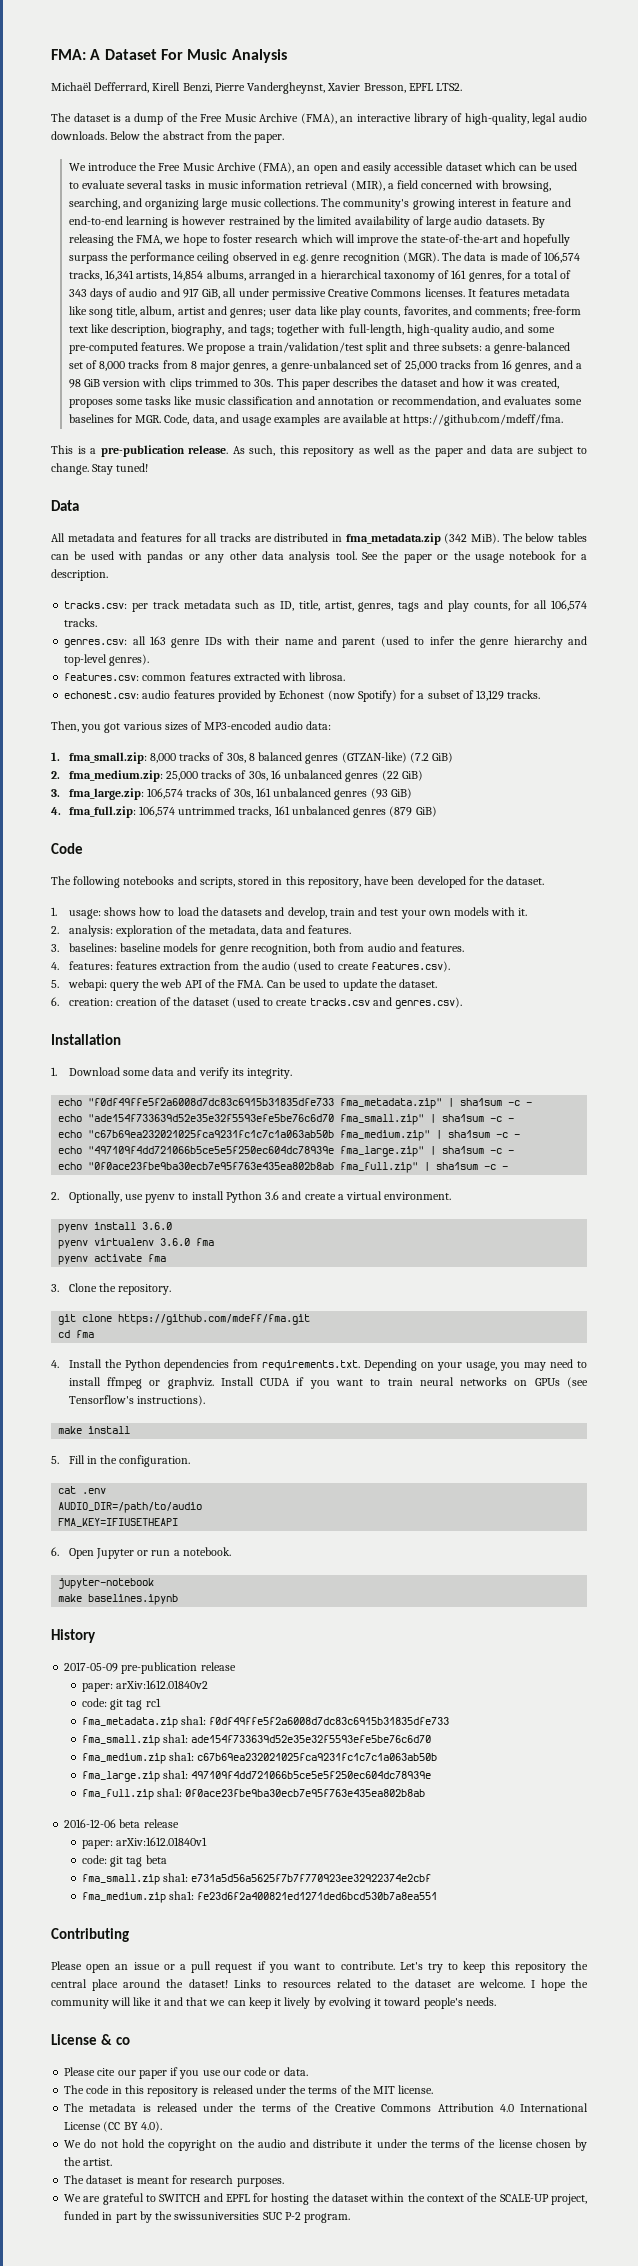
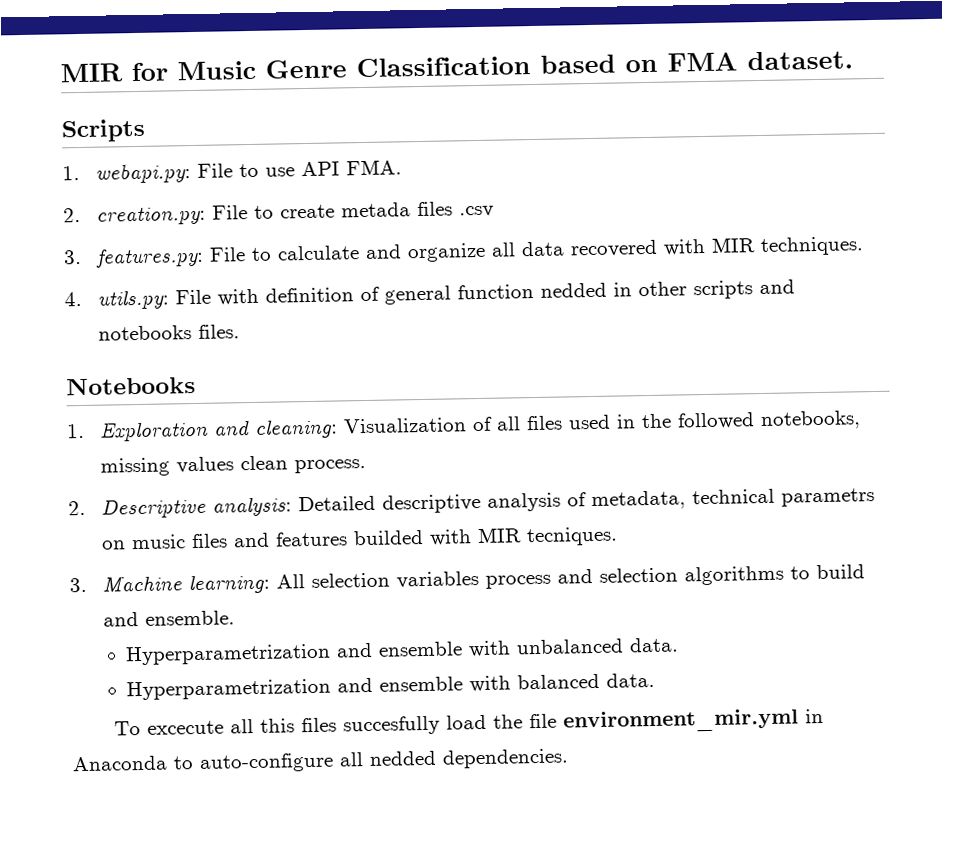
[51,49,287,63] [51,82,463,94] [51,113,587,125] [51,131,285,143] [68,162,578,174] [68,180,551,192] [68,198,571,210] [68,216,545,228] [68,234,570,246] [68,252,581,264] [68,270,572,282] [68,288,571,300] [68,306,582,318] [68,324,555,336] [68,342,571,354] [68,360,582,372] [68,378,559,390] [68,396,582,408] [68,414,564,426] [51,445,587,457] [51,463,149,475] [51,500,79,511] [51,533,587,545] [51,551,587,563] [51,569,108,581] [64,600,587,612] [64,618,98,627] [64,636,587,648] [64,654,150,666] [64,672,346,681] [64,690,541,702] [51,721,331,733] [51,752,454,764] [51,770,423,782] [51,788,412,800] [51,806,437,818] [51,843,83,854] [51,876,545,888] [51,907,528,919] [51,925,352,937] [51,943,465,955] [51,961,450,972] [51,979,437,991] [51,997,463,1009] [51,1034,121,1045] [51,1067,293,1079] [58,1098,533,1109] [58,1114,515,1125] [58,1130,521,1141] [58,1146,515,1157] [58,1162,509,1173] [51,1191,452,1203] [58,1222,173,1233] [58,1238,215,1249] [58,1254,167,1265] [51,1283,172,1295] [58,1314,311,1325] [58,1330,95,1338] [51,1359,587,1371] [68,1377,588,1389] [68,1395,205,1406] [58,1426,131,1434] [51,1455,191,1467] [58,1486,107,1494] [58,1502,203,1513] [58,1518,179,1527] [51,1547,231,1559] [58,1578,155,1589] [58,1594,179,1605] [51,1629,96,1643] [64,1662,236,1674] [81,1680,209,1692] [81,1698,161,1710] [81,1716,450,1728] [81,1734,432,1746] [81,1752,438,1764] [81,1770,432,1782] [81,1788,426,1800] [64,1819,179,1828] [81,1837,208,1849] [81,1855,167,1867] [81,1873,432,1885] [81,1891,438,1903] [51,1928,129,1942] [51,1961,589,1973] [51,1979,588,1991] [51,1997,496,2009] [51,2034,130,2045] [64,2067,308,2079] [64,2085,434,2097] [64,2103,588,2112] [64,2121,162,2132] [64,2139,587,2151] [64,2157,113,2166] [64,2175,284,2187] [64,2193,587,2205] [64,2211,351,2223] FMA: A Dataset For Music Analysis // Michaël Defferrard, Kirell Benzi, Pierre Vandergheynst, Xavier Bresson, EPFL LTS2. // The dataset is a dump of the Free Music Archive (FMA), an interactive library of high-quality, legal audio downloads. Below the abstract from the paper. // We introduce the Free Music Archive (FMA), an open and easily accessible dataset which can be used to evaluate several tasks in music information retrieval (MIR), a field concerned with browsing, searching, and organizing large music collections. The community's growing interest in feature and end-to-end learning is however restrained by the limited availability of large audio datasets. By releasing the FMA, we hope to foster research which will improve the state-of-the-art and hopefully surpass the performance ceiling observed in e.g. genre recognition (MGR). The data is made of 106,574 tracks, 16,341 artists, 14,854 albums, arranged in a hierarchical taxonomy of 161 genres, for a total of 343 days of audio and 917 GiB, all under permissive Creative Commons licenses. It features metadata like song title, album, artist and genres; user data like play counts, favorites, and comments; free-form text like description, biography, and tags; together with full-length, high-quality audio, and some pre-computed features. We propose a train/validation/test split and three subsets: a genre-balanced set of 8,000 tracks from 8 major genres, a genre-unbalanced set of 25,000 tracks from 16 genres, and a 98 GiB version with clips trimmed to 30s. This paper describes the dataset and how it was created, proposes some tasks like music classification and annotation or recommendation, and evaluates some baselines for MGR. Code, data, and usage examples are available at https://github.com/mdeff/fma. // This is a pre-publication release. As such, this repository as well as the paper and data are subject to change. Stay tuned! // Data // All metadata and features for all tracks are distributed in fma_metadata.zip (342 MiB). The below tables can be used with pandas or any other data analysis tool. See the paper or the usage notebook for a description. // tracks.csv: per track metadata such as ID, title, artist, genres, tags and play counts, for all 106,574 tracks. // genres.csv: all 163 genre IDs with their name and parent (used to infer the genre hierarchy and top-level genres). // features.csv: common features extracted with librosa. // echonest.csv: audio features provided by Echonest (now Spotify) for a subset of 13,129 tracks. // Then, you got various sizes of MP3-encoded audio data: // 1. fma_small.zip: 8,000 tracks of 30s, 8 balanced genres (GTZAN-like) (7.2 GiB) // 2. fma_medium.zip: 25,000 tracks of 30s, 16 unbalanced genres (22 GiB) // 3. fma_large.zip: 106,574 tracks of 30s, 161 unbalanced genres (93 GiB) // 4. fma_full.zip: 106,574 untrimmed tracks, 161 unbalanced genres (879 GiB) // Code // The following notebooks and scripts, stored in this repository, have been developed for the dataset. // 1. usage: shows how to load the datasets and develop, train and test your own models with it. // 2. analysis: exploration of the metadata, data and features. // 3. baselines: baseline models for genre recognition, both from audio and features. // 4. features: features extraction from the audio (used to create features.csv). // 5. webapi: query the web API of the FMA. Can be used to update the dataset. // 6. creation: creation of the dataset (used to create tracks.csv and genres.csv). // Installation // 1. Download some data and verify its integrity. // echo "f0df49ffe5f2a6008d7dc83c6915b31835dfe733 fma_metadata.zip" | sha1sum -c - // echo "ade154f733639d52e35e32f5593efe5be76c6d70 fma_small.zip" | sha1sum -c - // echo "c67b69ea232021025fca9231fc1c7c1a063ab50b fma_medium.zip" | sha1sum -c - // echo "497109f4dd721066b5ce5e5f250ec604dc78939e fma_large.zip" | sha1sum -c - // echo "0f0ace23fbe9ba30ecb7e95f763e435ea802b8ab fma_full.zip" | sha1sum -c - // 2. Optionally, use pyenv to install Python 3.6 and create a virtual environment. // pyenv install 3.6.0 // pyenv virtualenv 3.6.0 fma // pyenv activate fma // 3. Clone the repository. // git clone https://github.com/mdeff/fma.git // cd fma // 4. Install the Python dependencies from requirements.txt. Depending on your usage, you may need to install ffmpeg or graphviz. Install CUDA if you want to train neural networks on GPUs (see Tensorflow's instructions). // make install // 5. Fill in the configuration. // cat .env // AUDIO_DIR=/path/to/audio // FMA_KEY=IFIUSETHEAPI // 6. Open Jupyter or run a notebook. // jupyter-notebook // make baselines.ipynb // History // 2017-05-09 pre-publication release // paper: arXiv:1612.01840v2 // code: git tag rc1 // fma_metadata.zip sha1: f0df49ffe5f2a6008d7dc83c6915b31835dfe733 // fma_small.zip sha1: ade154f733639d52e35e32f5593efe5be76c6d70 // fma_medium.zip sha1: c67b69ea232021025fca9231fc1c7c1a063ab50b // fma_large.zip sha1: 497109f4dd721066b5ce5e5f250ec604dc78939e // fma_full.zip sha1: 0f0ace23fbe9ba30ecb7e95f763e435ea802b8ab // 2016-12-06 beta release // paper: arXiv:1612.01840v1 // code: git tag beta // fma_small.zip sha1: e731a5d56a5625f7b7f770923ee32922374e2cbf // fma_medium.zip sha1: fe23d6f2a400821ed1271ded6bcd530b7a8ea551 // Contributing // Please open an issue or a pull request if you want to contribute. Let's try to keep this repository the central place around the dataset! Links to resources related to the dataset are welcome. I hope the community will like it and that we can keep it lively by evolving it toward people's needs. // License & co // Please cite our paper if you use our code or data. // The code in this repository is released under the terms of the MIT license. // The metadata is released under the terms of the Creative Commons Attribution 4.0 International License (CC BY 4.0). // We do not hold the copyright on the audio and distribute it under the terms of the license chosen by the artist. // The dataset is meant for research purposes. // We are grateful to SWITCH and EPFL for hosting the dataset within the context of the SCALE-UP project, funded in part by the swissuniversities SUC P-2 program. -> [60,50,853,83] [61,118,145,143] [62,159,402,184] [63,201,494,226] [63,236,864,268] [64,279,795,310] [97,324,240,341] [66,375,196,396] [66,410,861,442] [99,455,366,477] [68,488,875,519] [101,526,618,550] [69,564,865,595] [102,610,235,627] [125,637,680,666] [126,672,656,701] [114,708,825,736] [72,748,569,773] MIR for Music Genre Classification based on FMA dataset. // Scripts // 1. webapi.py: File to use API FMA. // 2. creation.py: File to create metada files .csv // 3. features.py: File to calculate and organize all data recovered with MIR techniques. // 4. utils.py: File with definition of general function nedded in other scripts and notebooks files. // Notebooks // 1. Exploration and cleaning: Visualization of all files used in the followed notebooks, missing values clean process. // 2. Descriptive analysis: Detailed descriptive analysis of metadata, technical parametrs on music files and features builded with MIR tecniques. // 3. Machine learning: All selection variables process and selection algorithms to build and ensemble. // Hyperparametrization and ensemble with unbalanced data. // Hyperparametrization and ensemble with balanced data. // To excecute all this files succesfully load the file environment_mir.yml in Anaconda to auto-configure all nedded dependencies.

